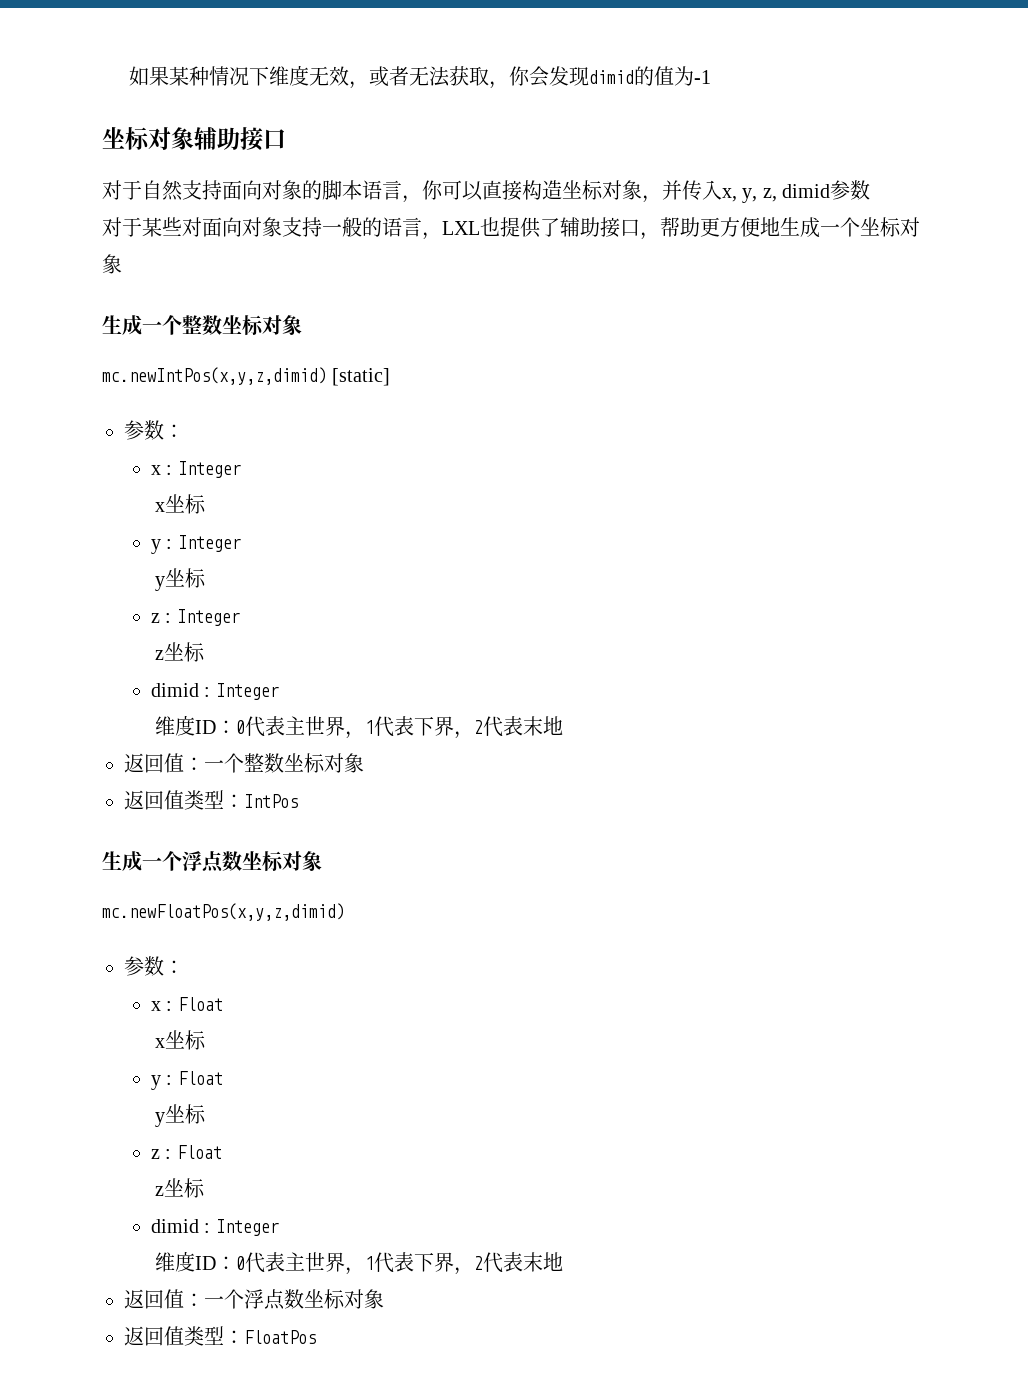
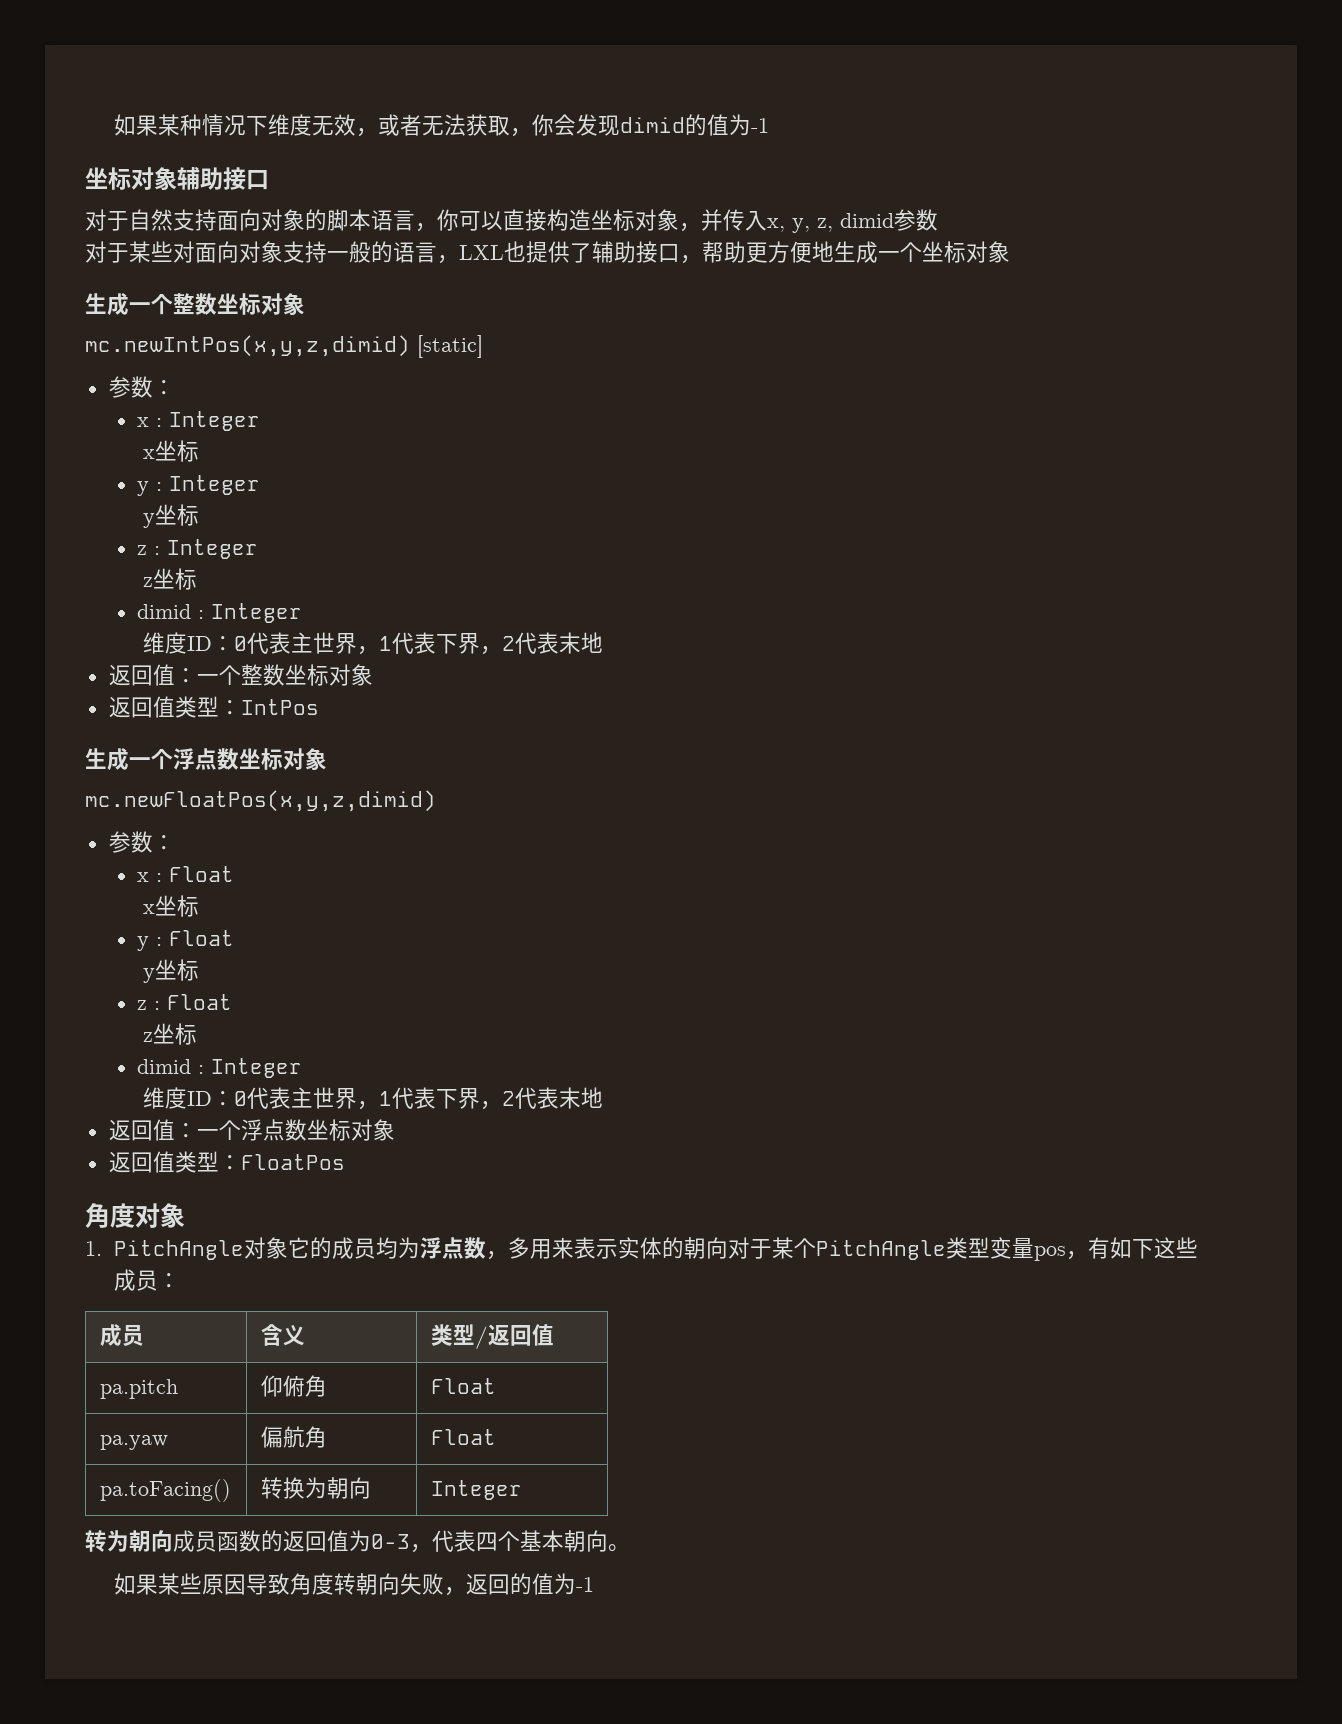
(316, 1337) none -> [85,1203,185,1228] [85,1237,1198,1261] [113,1269,180,1291] [99,1324,144,1347] [260,1324,305,1346] [430,1324,554,1349] [99,1379,178,1399] [260,1375,327,1397] [430,1378,496,1394] [99,1435,168,1450] [260,1426,327,1448] [430,1429,496,1445] [99,1479,231,1502] [260,1477,371,1499] [430,1480,522,1500] [85,1530,630,1553] [113,1573,594,1596] // 角度对象 // 1. PitchAngle对象它的成员均为浮点数，多用来表示实体的朝向对于某个PitchAngle类型变量pos，有如下这些成员： // 成员 | 含义 | 类型/返回值 // pa.pitch | 仰俯角 | Float // pa.yaw | 偏航角 | Float // pa.toFacing() | 转换为朝向 | Integer // 转为朝向成员函数的返回值为0-3，代表四个基本朝向。 // 如果某些原因导致角度转朝向失败，返回的值为-1

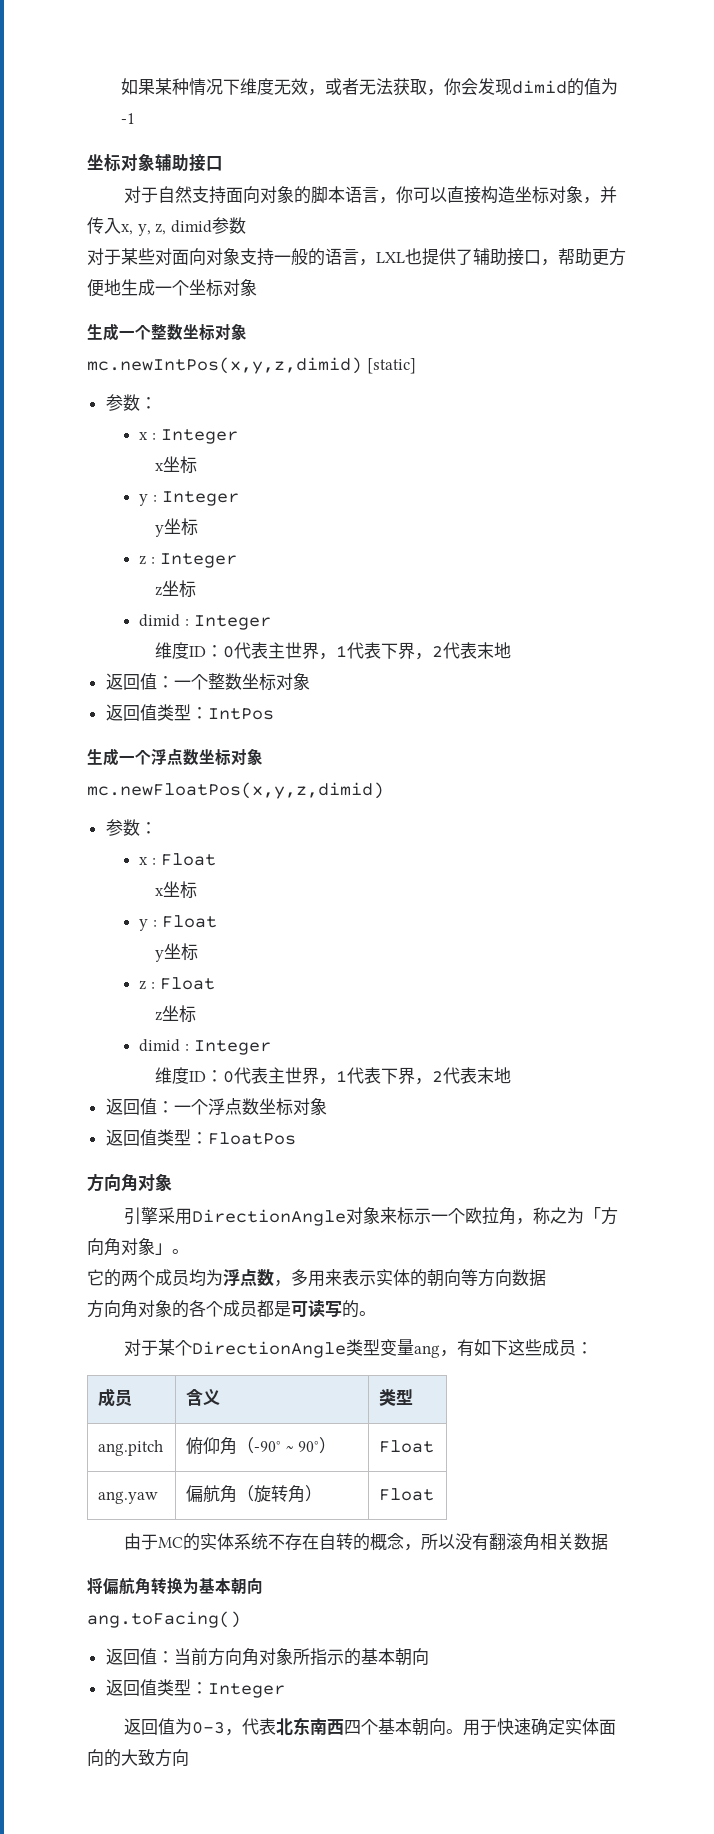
[85,1203,185,1228] [85,1237,332,1260] 角度对象 // 1. PitchAngle对象它的 -> [87,1173,172,1192] [123,1207,618,1226] [87,1238,189,1256] [87,1269,155,1287] 方向角对象 // 引擎采用DirectionAngle对象来标示一个欧拉角，称之为「方向角对象」。 // 它的两个
(728, 1248) none -> [461,1269,546,1287] [87,1300,376,1318] 等方向数据 // 方向角对象的各个成员都是可读写的。 //
[815,1240,946,1260] PitchAngle -> [191,1341,346,1358] DirectionAngle
[1033,1246,1066,1261] pos -> [413,1345,440,1358] ang
[474,1324,554,1349] [99,1379,178,1399] [260,1375,327,1397] [430,1378,496,1394] [99,1435,168,1450] [260,1426,327,1448] [430,1429,496,1445] [99,1479,231,1502] [260,1477,371,1499] [430,1480,522,1500] [85,1530,283,1552] /返回值 // pa.pitch | 仰俯角 | Float // pa.yaw | 偏航角 | Float // pa.toFacing() | 转换为朝向 | Integer // 转为朝向成员函数的 -> [98,1440,164,1456] [186,1437,337,1455] [379,1440,435,1453] [98,1491,159,1504] [186,1485,323,1503] [379,1488,435,1501] [123,1533,608,1551] [87,1577,263,1595] [87,1611,241,1628] [105,1648,429,1666] [105,1679,285,1698] // ang.pitch | 俯仰角（-90° ~ 90°） | Float // ang.yaw | 偏航角（旋转角） | Float // 由于MC的实体系统不存在自转的概念，所以没有翻滚角相关数据 // 将偏航角转换为基本朝向 // ang.toFacing() // 返回值：当前方向角对象所指示的基本朝向 // 返回值类型：Integer //
(476, 1541) none -> [275,1717,344,1736] 北东南西
[113,1573,594,1596] // 如果某些原因导致角度转朝向失败，返回的值为-1 -> [462,1718,616,1736] [87,1749,189,1767] 用于快速确定实体面向的大致方向

